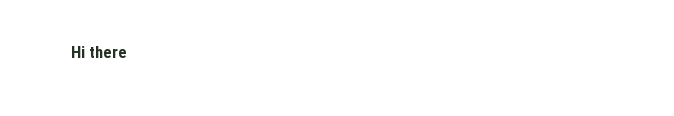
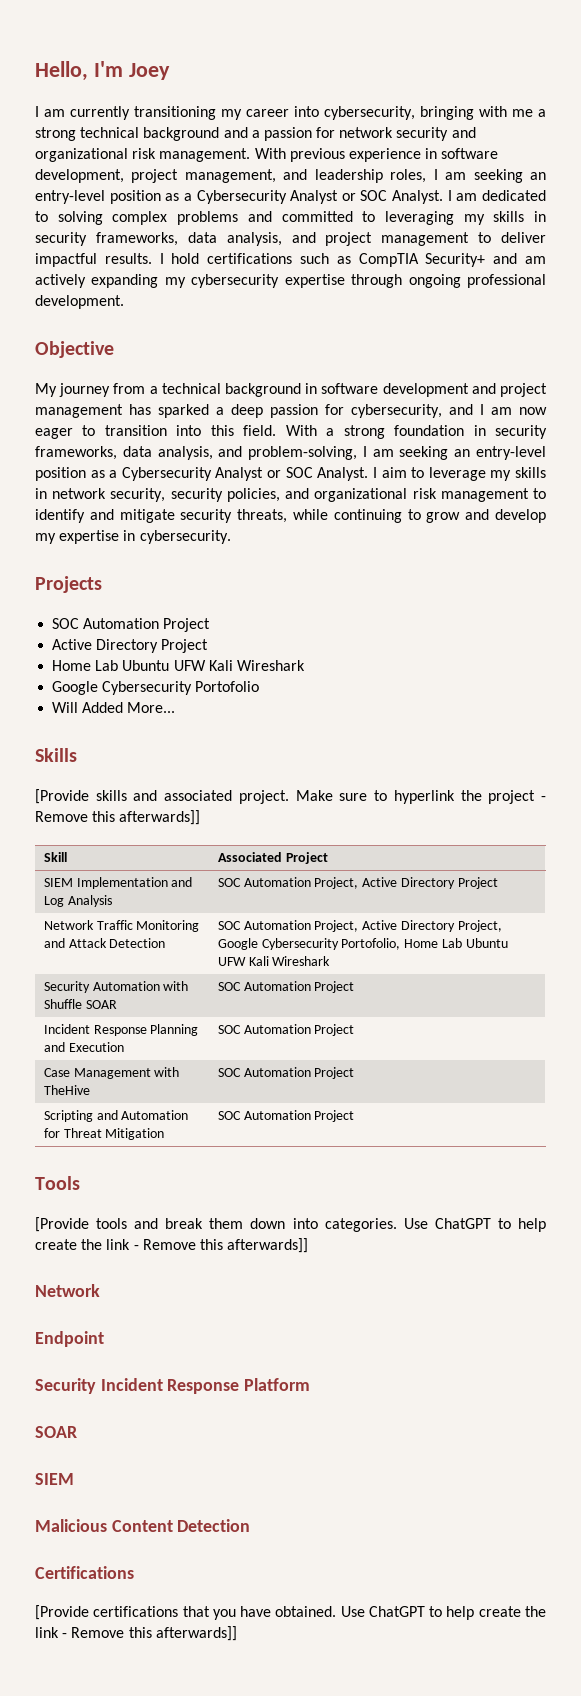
[71,46,128,58] Hi there -> [35,61,170,81] [35,106,546,120] [35,127,476,141] [35,148,499,162] [35,169,547,183] [35,190,546,204] [35,211,546,225] [35,232,546,246] [35,253,547,267] [35,274,546,288] [35,295,124,309] [35,341,114,358] [35,383,547,397] [35,404,547,418] [35,425,547,439] [35,446,546,460] [35,467,547,481] [35,488,546,502] [35,509,546,523] [35,530,231,544] [35,576,102,593] [52,618,211,632] [52,639,209,653] [52,660,305,671] [52,681,260,695] [52,702,176,713] [35,748,77,762] [35,789,547,804] [35,810,201,825] [43,852,67,862] [217,852,328,864] [43,877,193,889] [43,895,112,907] [217,877,498,889] [43,920,200,932] [43,938,166,948] [217,920,502,932] [217,938,508,950] [217,956,331,966] [43,981,189,993] [43,999,117,1009] [217,981,355,993] [43,1024,199,1036] [43,1042,124,1052] [217,1024,355,1036] [43,1067,180,1079] [43,1085,90,1095] [217,1067,355,1079] [43,1110,189,1122] [43,1128,165,1140] [217,1110,355,1122] [35,1176,80,1190] [35,1217,546,1232] [35,1238,309,1253] [35,1284,100,1297] [35,1331,104,1347] [35,1378,311,1394] [35,1426,77,1438] [35,1473,74,1485] [35,1519,251,1532] [35,1566,134,1579] [35,1605,546,1620] [35,1626,237,1641] Hello, I'm Joey // I am currently transitioning my career into cybersecurity, bringing with me a strong technical background and a passion for network security and organizational risk management. With previous experience in software development, project management, and leadership roles, I am seeking an entry-level position as a Cybersecurity Analyst or SOC Analyst. I am dedicated to solving complex problems and committed to leveraging my skills in security frameworks, data analysis, and project management to deliver impactful results. I hold certifications such as CompTIA Security+ and am actively expanding my cybersecurity expertise through ongoing professional development. // Objective // My journey from a technical background in software development and project management has sparked a deep passion for cybersecurity, and I am now eager to transition into this field. With a strong foundation in security frameworks, data analysis, and problem-solving, I am seeking an entry-level position as a Cybersecurity Analyst or SOC Analyst. I aim to leverage my skills in network security, security policies, and organizational risk management to identify and mitigate security threats, while continuing to grow and develop my expertise in cybersecurity. // Projects // SOC Automation Project // Active Directory Project // Home Lab Ubuntu UFW Kali Wireshark // Google Cybersecurity Portofolio // Will Added More... // Skills // [Provide skills and associated project. Make sure to hyperlink the project - Remove this afterwards]] // Skill | Associated Project // SIEM Implementation and Log Analysis | SOC Automation Project, Active Directory Project // Network Traffic Monitoring and Attack Detection | SOC Automation Project, Active Directory Project, Google Cybersecurity Portofolio, Home Lab Ubuntu UFW Kali Wireshark // Security Automation with Shuffle SOAR | SOC Automation Project // Incident Response Planning and Execution | SOC Automation Project // Case Management with TheHive | SOC Automation Project // Scripting and Automation for Threat Mitigation | SOC Automation Project // Tools // [Provide tools and break them down into categories. Use ChatGPT to help create the link - Remove this afterwards]] // Network // Endpoint // Security Incident Response Platform // SOAR // SIEM // Malicious Content Detection // Certifications // [Provide certifications that you have obtained. Use ChatGPT to help create the link - Remove this afterwards]]

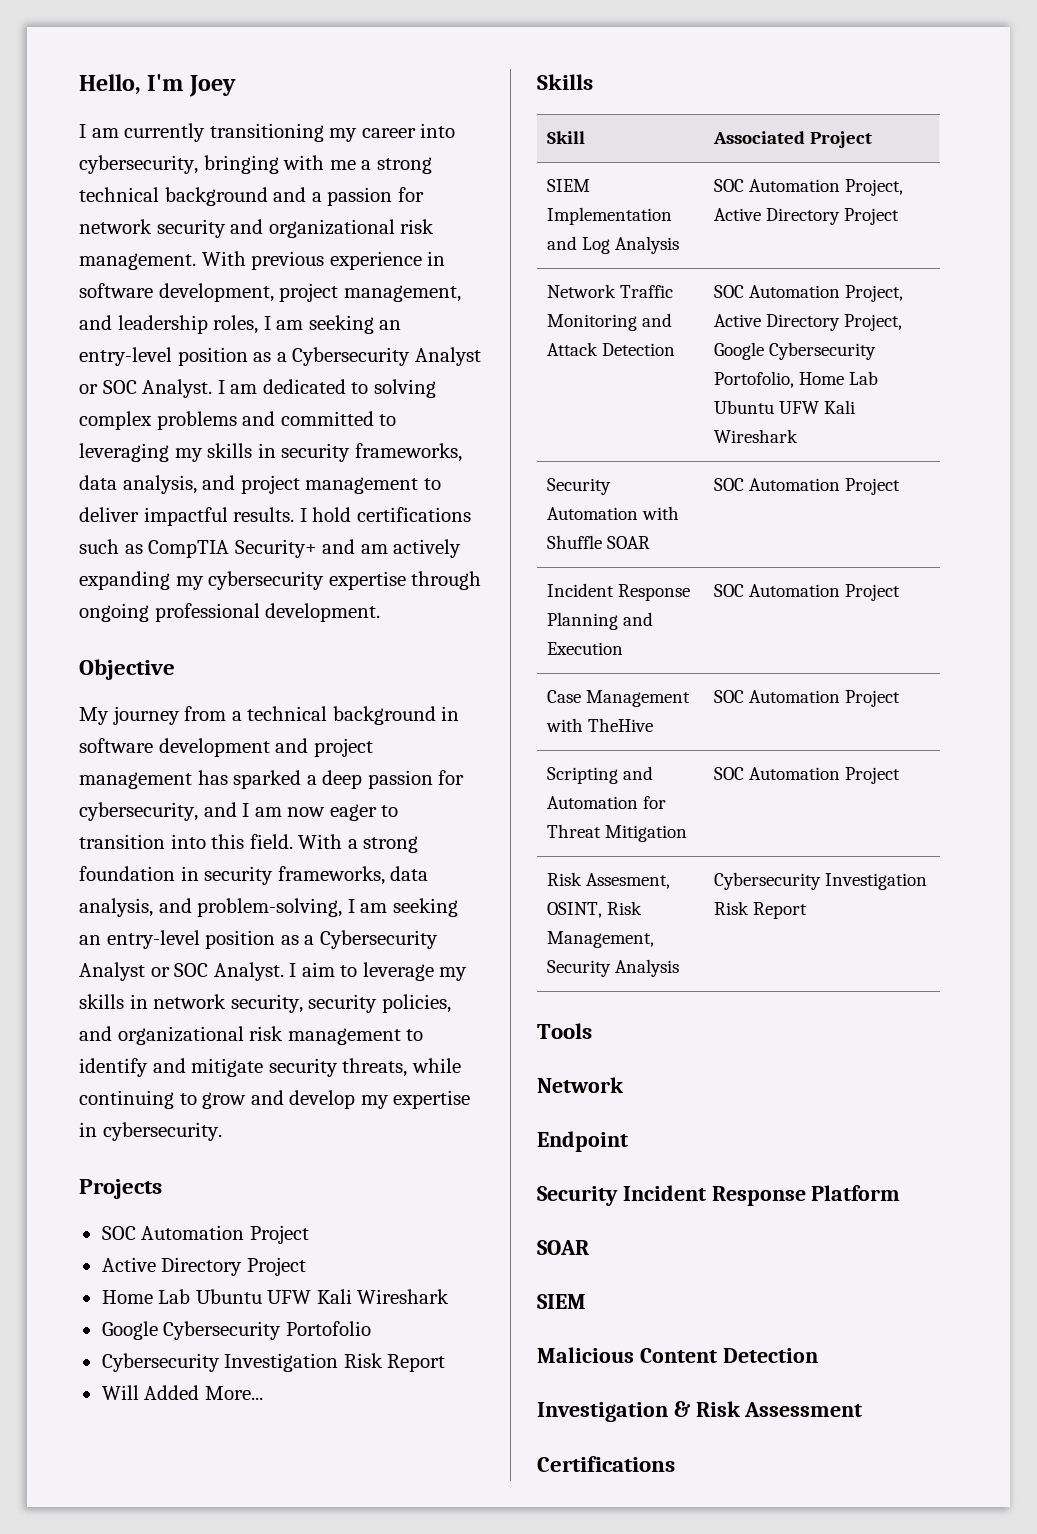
(260, 686) none -> [101,1353,446,1372] // Cybersecurity Investigation Risk Report
[35,789,547,804] [35,810,201,825] // [Provide skills and associated project. Make sure to hyperlink the project - Remove this afterwards]] -> (593, 82) none
[35,1176,80,1190] [35,1217,546,1232] [35,1238,309,1253] // Tools // [Provide tools and break them down into categories. Use ChatGPT to help create the link - Remove this afterwards]] -> [546,872,670,889] [546,901,642,918] [546,931,654,948] [546,959,679,977] [713,872,927,890] [713,901,807,919] [537,1023,592,1039] // Risk Assesment, OSINT, Risk Management, Security Analysis | Cybersecurity Investigation Risk Report // Tools
[35,1566,134,1579] [35,1605,546,1620] [35,1626,237,1641] Certifications // [Provide certifications that you have obtained. Use ChatGPT to help create the link - Remove this afterwards]] -> [537,1401,863,1422] [537,1456,675,1472] Investigation & Risk Assessment // Certifications

